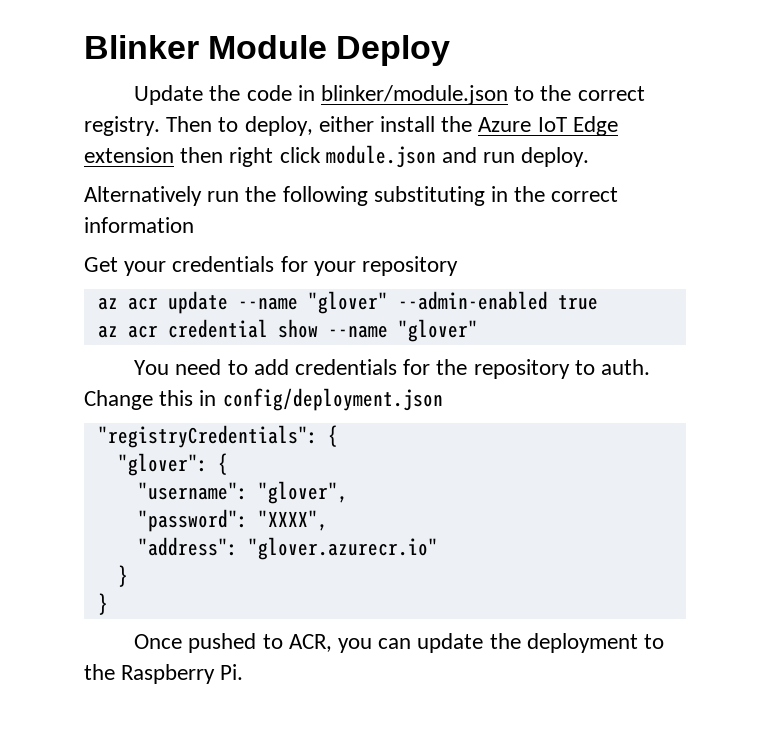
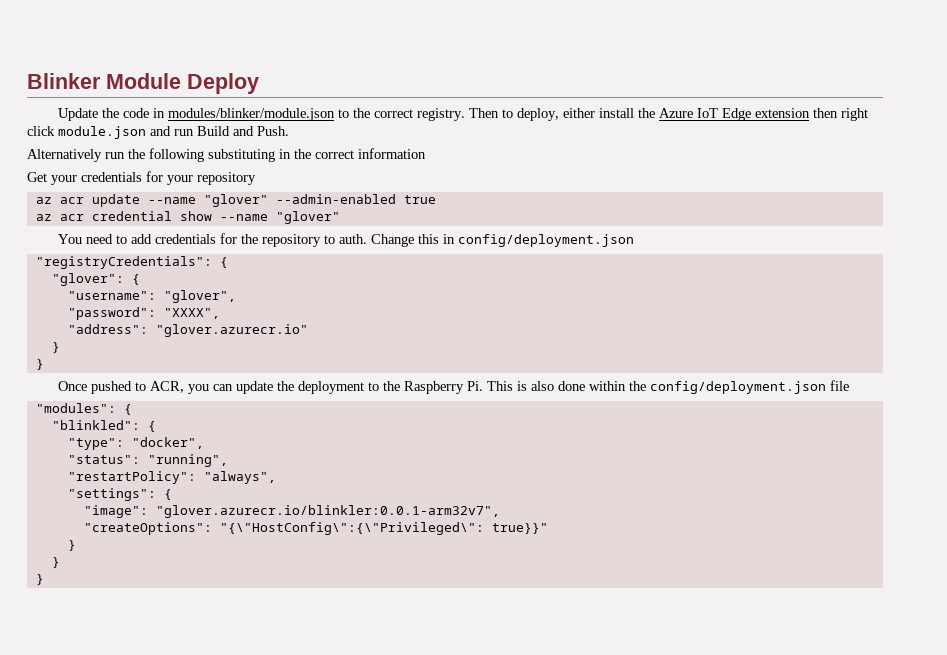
[321,85,509,105] blinker/module.json -> [168,108,336,121] modules/blinker/module.json
[521,147,590,167] deploy. -> [197,126,289,136] Build and Push.
(244, 672) none -> [487,380,850,394] [35,403,132,415] [51,420,156,432] [67,437,204,450] [67,454,228,467] [67,471,276,484] [67,488,172,501] [83,505,500,518] [83,522,548,535] [67,540,76,551] [51,557,60,568] [35,574,44,585] This is also done within the config/deployment.json file // "modules": { // "blinkled": { // "type": "docker", // "status": "running", // "restartPolicy": "always", // "settings": { // "image": "glover.azurecr.io/blinkler:0.0.1-arm32v7", // "createOptions": "{\"HostConfig\":{\"Privileged\": true}}" // } // } // }

